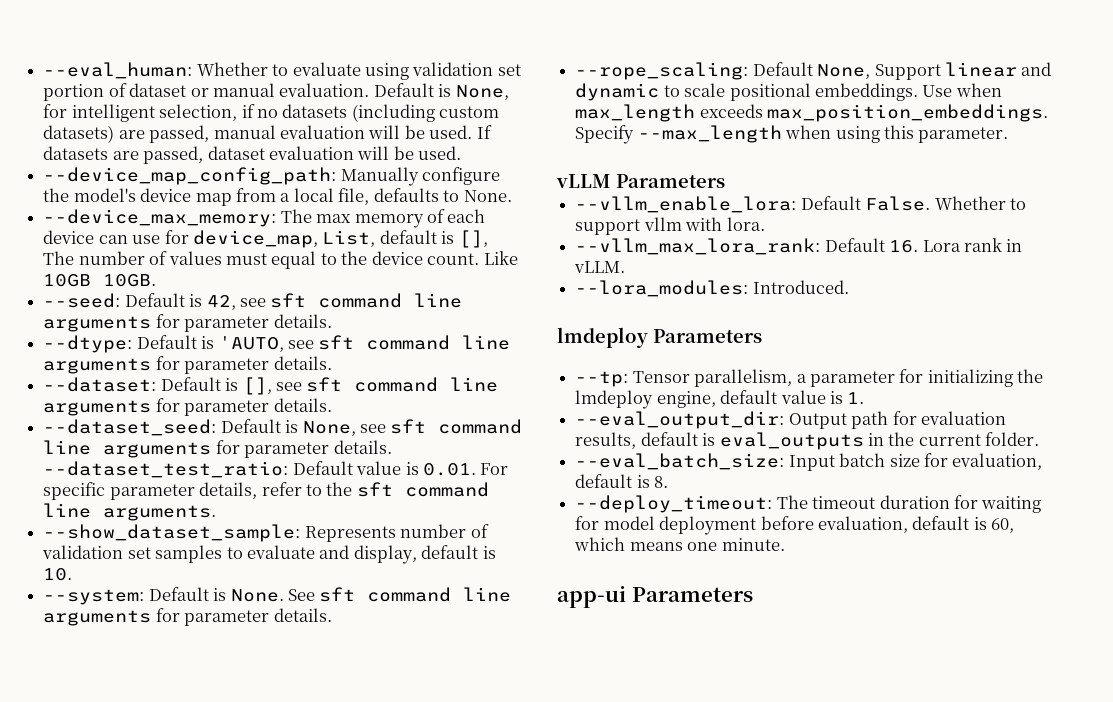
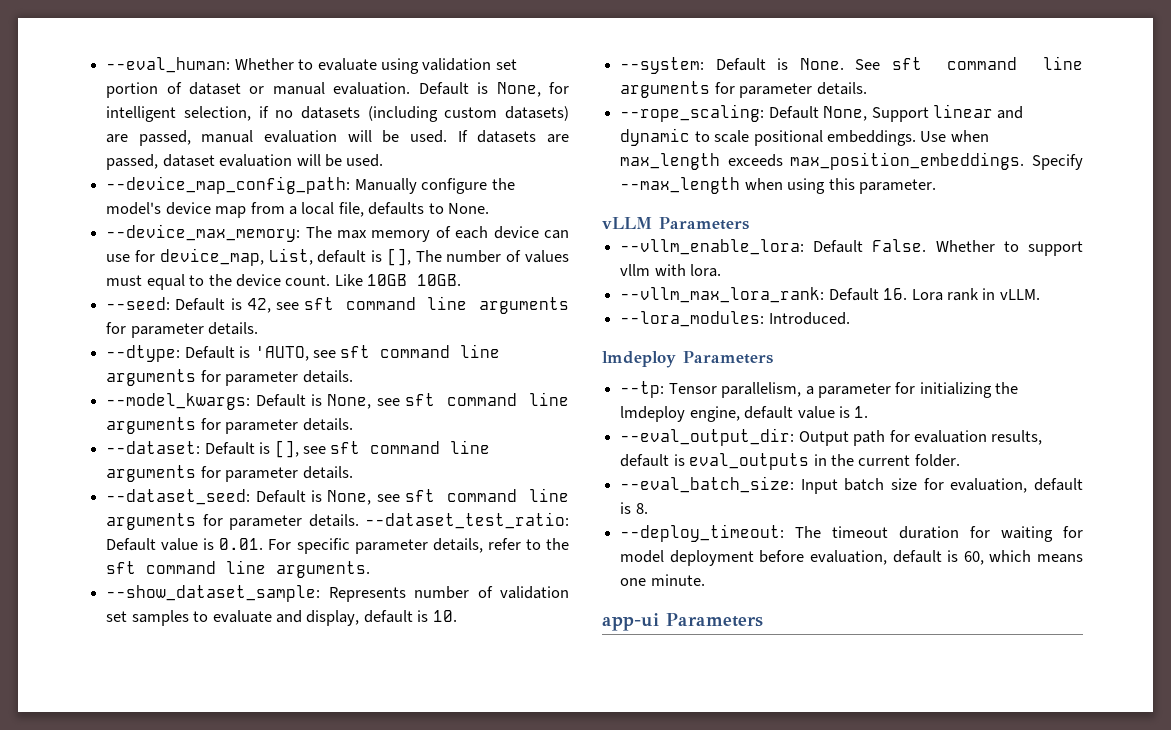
(332, 363) none -> [106,392,570,410] [106,417,353,434] // --model_kwargs: Default is None, see sft command line arguments for parameter details.

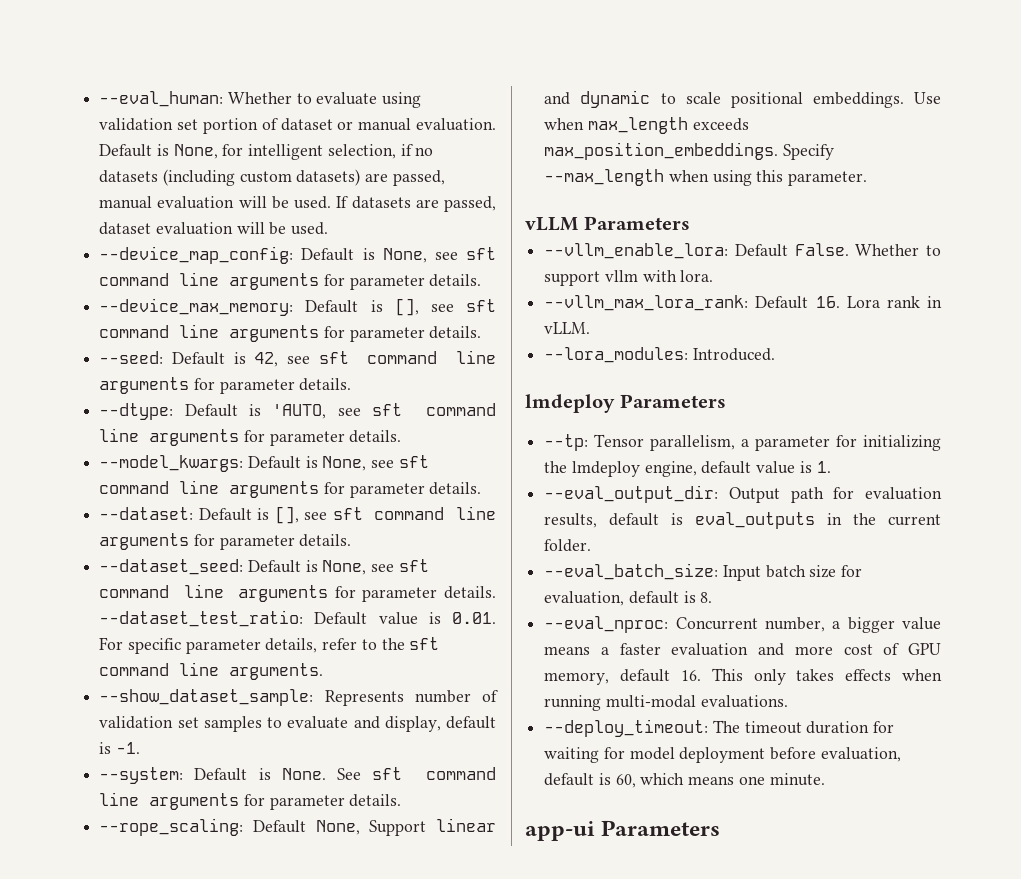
[106,176,515,194] [106,202,490,218] [106,224,569,242] [106,248,570,266] [106,274,462,290] --device_map_config_path: Manually configure the model's device map from a local file, defaults to None. // --device_max_memory: The max memory of each device can use for device_map, List, default is [], The number of values must equal to the device count. Like 10GB 10GB. -> [99,246,496,264] [99,272,482,290] [99,298,496,316] [99,324,482,342] --device_map_config: Default is None, see sft command line arguments for parameter details. // --device_max_memory: Default is [], see sft command line arguments for parameter details.
[432,610,457,622] 10. -> [115,742,140,754] -1.
(648, 508) none -> [544,616,941,633] [544,643,941,656] [544,668,942,685] [544,695,788,711] // --eval_nproc: Concurrent number, a bigger value means a faster evaluation and more cost of GPU memory, default 16. This only takes effects when running multi-modal evaluations.

